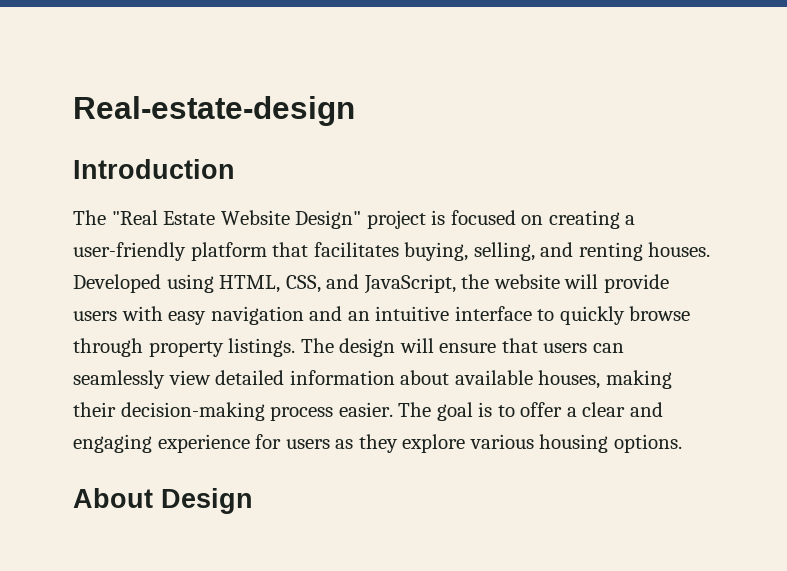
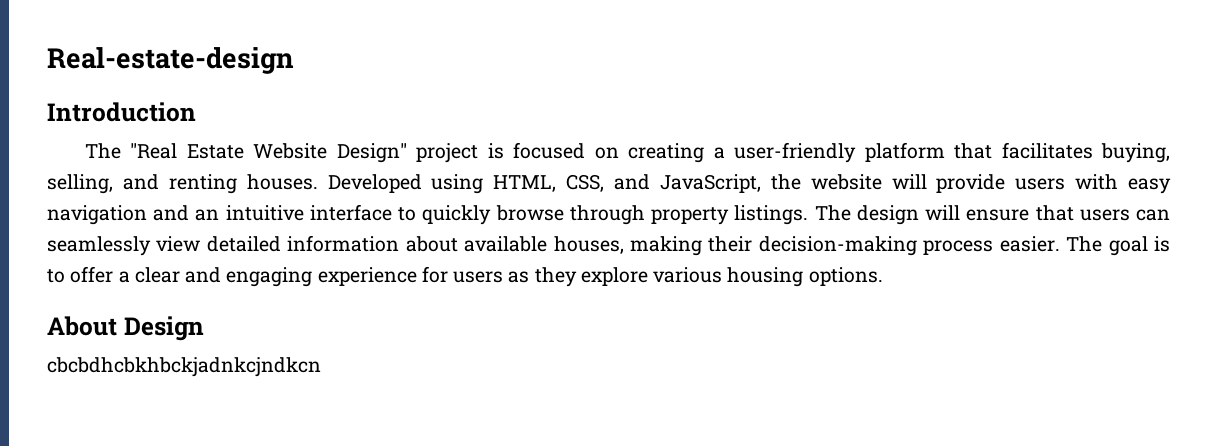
(253, 501) none -> [47,357,321,377] // cbcbdhcbkhbckjadnkcjndkcn

